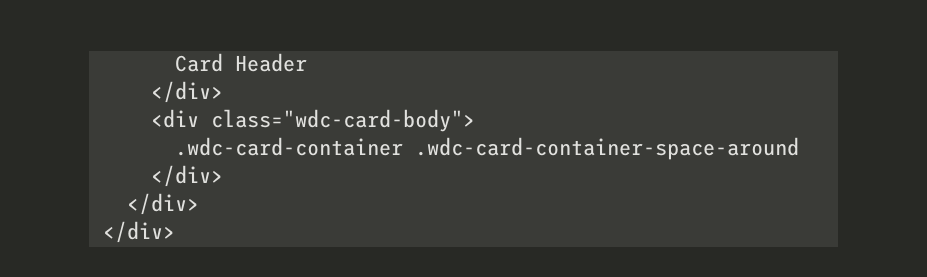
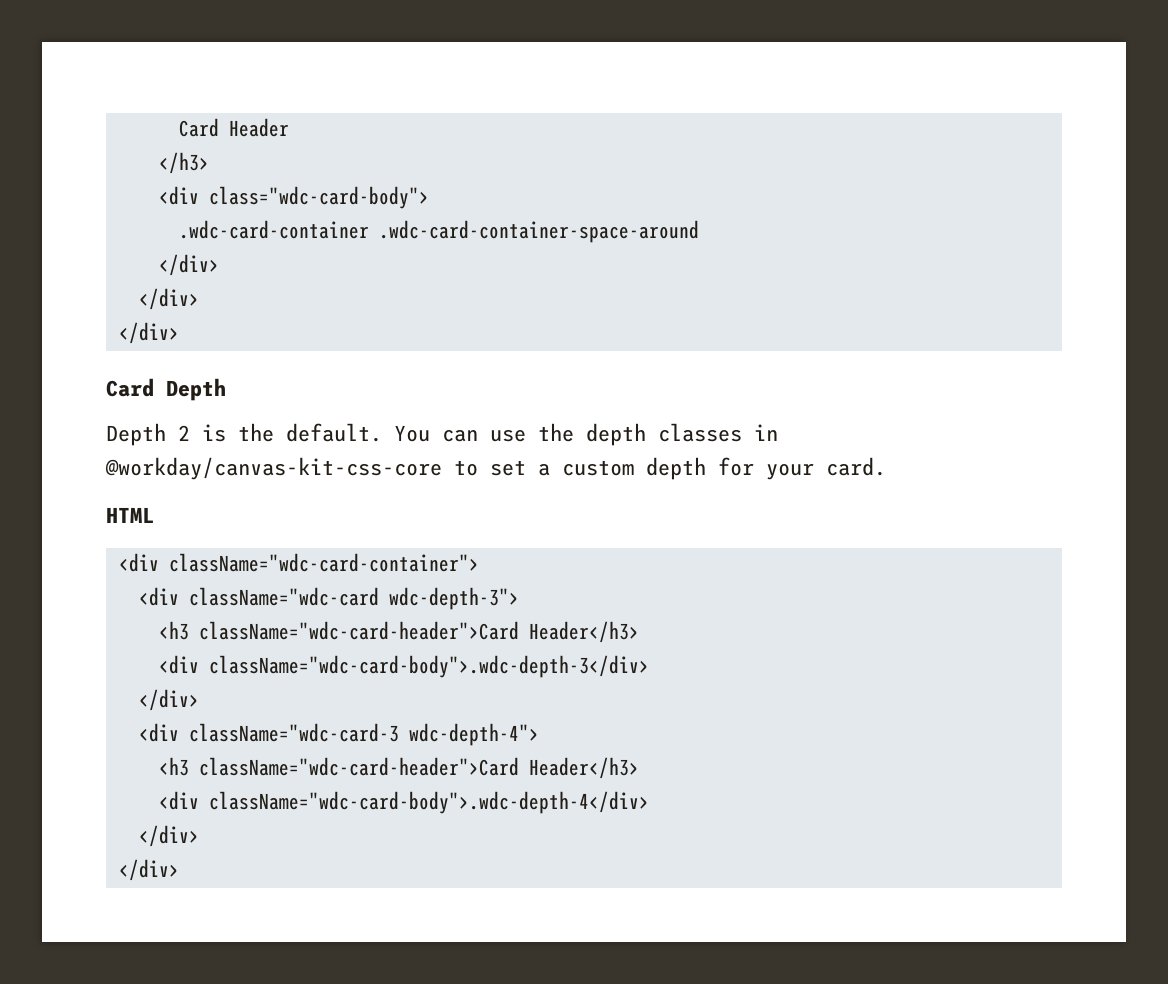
[151,81,224,103] </div> -> [158,152,209,174] </h3>
(176, 232) none -> [106,378,226,401] [106,423,778,446] [105,457,886,480] [106,507,154,523] [118,553,479,572] [138,587,519,610] [158,621,639,643] [158,655,649,678] [138,689,199,711] [138,723,539,746] [158,757,639,779] [158,791,649,814] [138,825,199,847] [118,859,179,881] // Card Depth // Depth 2 is the default. You can use the depth classes in @workday/canvas-kit-css-core to set a custom depth for your card. // HTML // <div className="wdc-card-container"> // <div className="wdc-card wdc-depth-3"> // <h3 className="wdc-card-header">Card Header</h3> // <div className="wdc-card-body">.wdc-depth-3</div> // </div> // <div className="wdc-card-3 wdc-depth-4"> // <h3 className="wdc-card-header">Card Header</h3> // <div className="wdc-card-body">.wdc-depth-4</div> // </div> // </div>

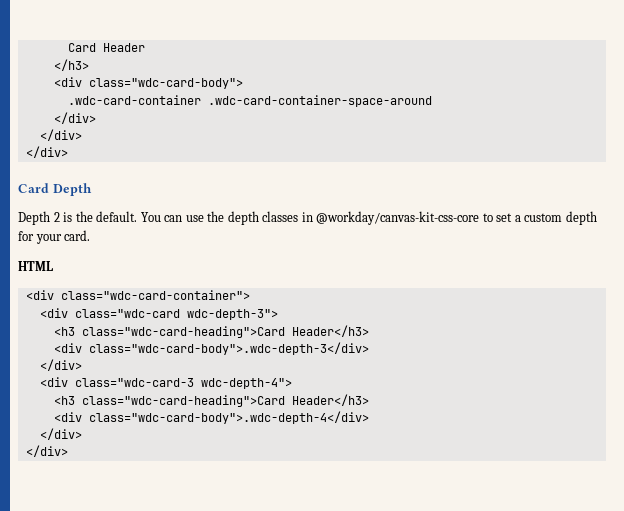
[168,553,479,572] [138,587,379,606] className="wdc-card-container"> // <div className="wdc-card -> [60,290,250,300] [39,308,180,318] class="wdc-card-container"> // <div class="wdc-card
[198,621,639,643] [158,655,649,678] className="wdc-card-header">Card Header</h3> // <div className="wdc-card-body">.wdc-depth-3</div> -> [81,325,369,338] [53,342,369,355] class="wdc-card-heading">Card Header</h3> // <div class="wdc-card-body">.wdc-depth-3</div>
[188,723,399,742] className="wdc-card-3 -> [74,378,194,387] class="wdc-card-3
[198,757,639,779] [158,791,649,814] className="wdc-card-header">Card Header</h3> // <div className="wdc-card-body">.wdc-depth-4</div> -> [81,394,369,407] [53,411,369,424] class="wdc-card-heading">Card Header</h3> // <div class="wdc-card-body">.wdc-depth-4</div>

